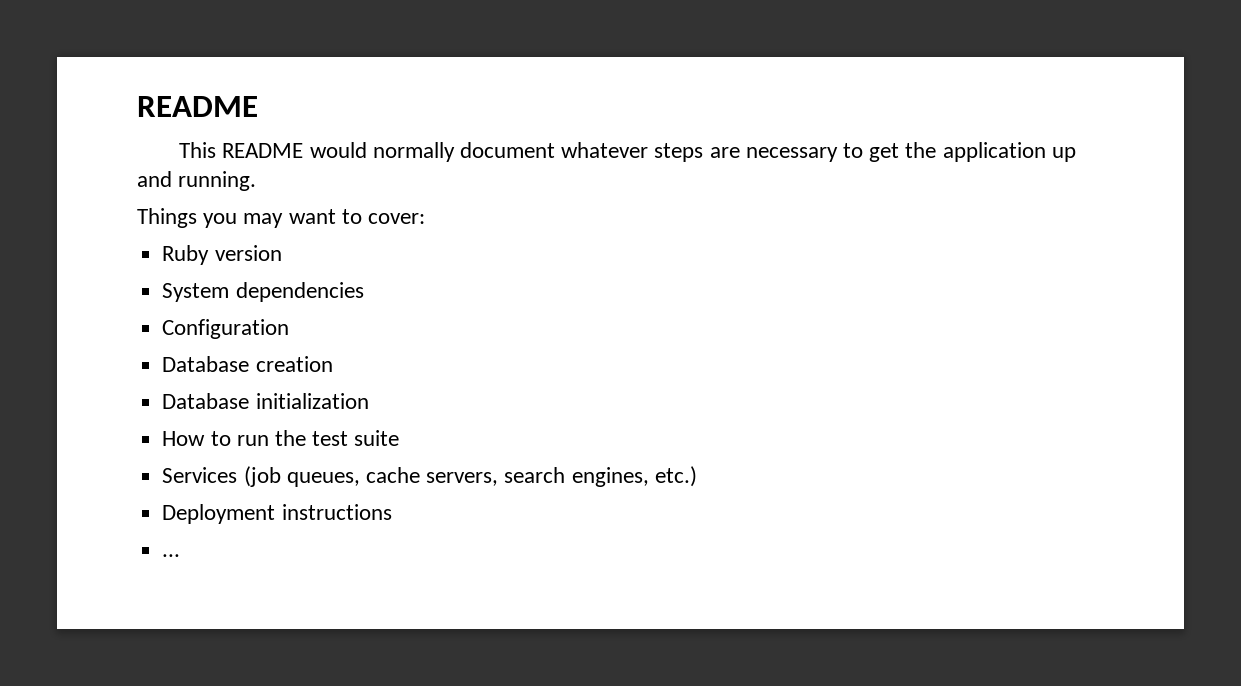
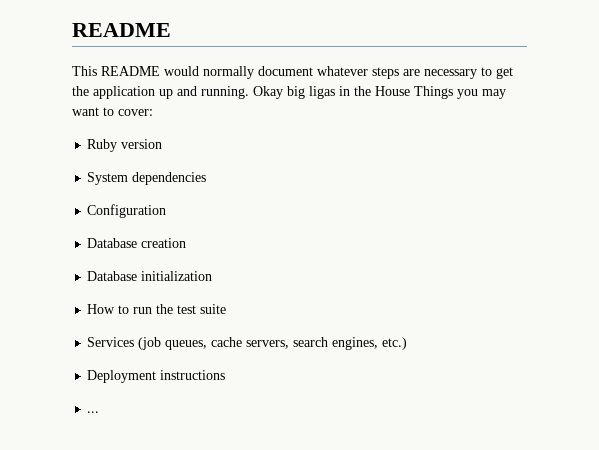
(257, 181) // -> [253,86,410,99] Okay big ligas in the House

